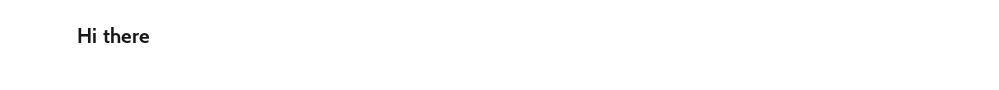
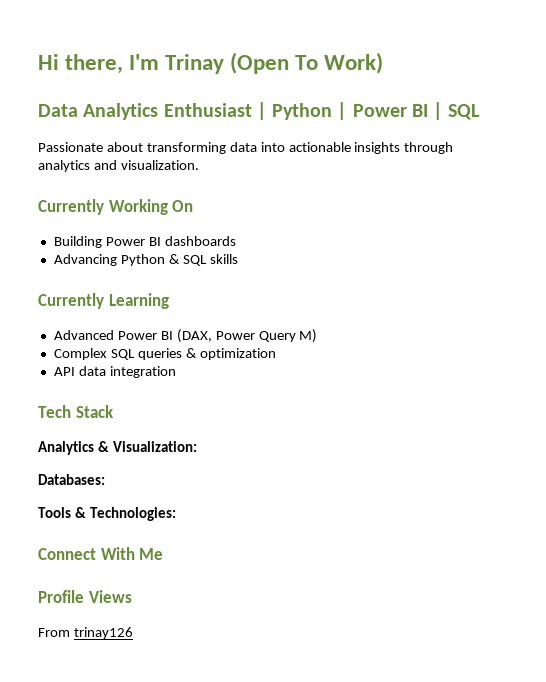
[102,27,150,43] there -> [65,52,384,74] [38,102,481,120] [38,142,454,154] [38,160,199,172] [38,199,194,215] [53,236,236,248] [53,254,238,266] [38,293,169,309] [53,329,318,343] [53,348,276,360] [53,366,176,378] [38,405,114,418] [38,441,197,455] [38,474,105,485] [38,507,176,521] [38,547,164,560] [38,590,132,603] [38,627,133,639] there, I'm Trinay (Open To Work) // Data Analytics Enthusiast | Python | Power BI | SQL // Passionate about transforming data into actionable insights through analytics and visualization. // Currently Working On // Building Power BI dashboards // Advancing Python & SQL skills // Currently Learning // Advanced Power BI (DAX, Power Query M) // Complex SQL queries & optimization // API data integration // Tech Stack // Analytics & Visualization: // Databases: // Tools & Technologies: // Connect With Me // Profile Views // From trinay126

